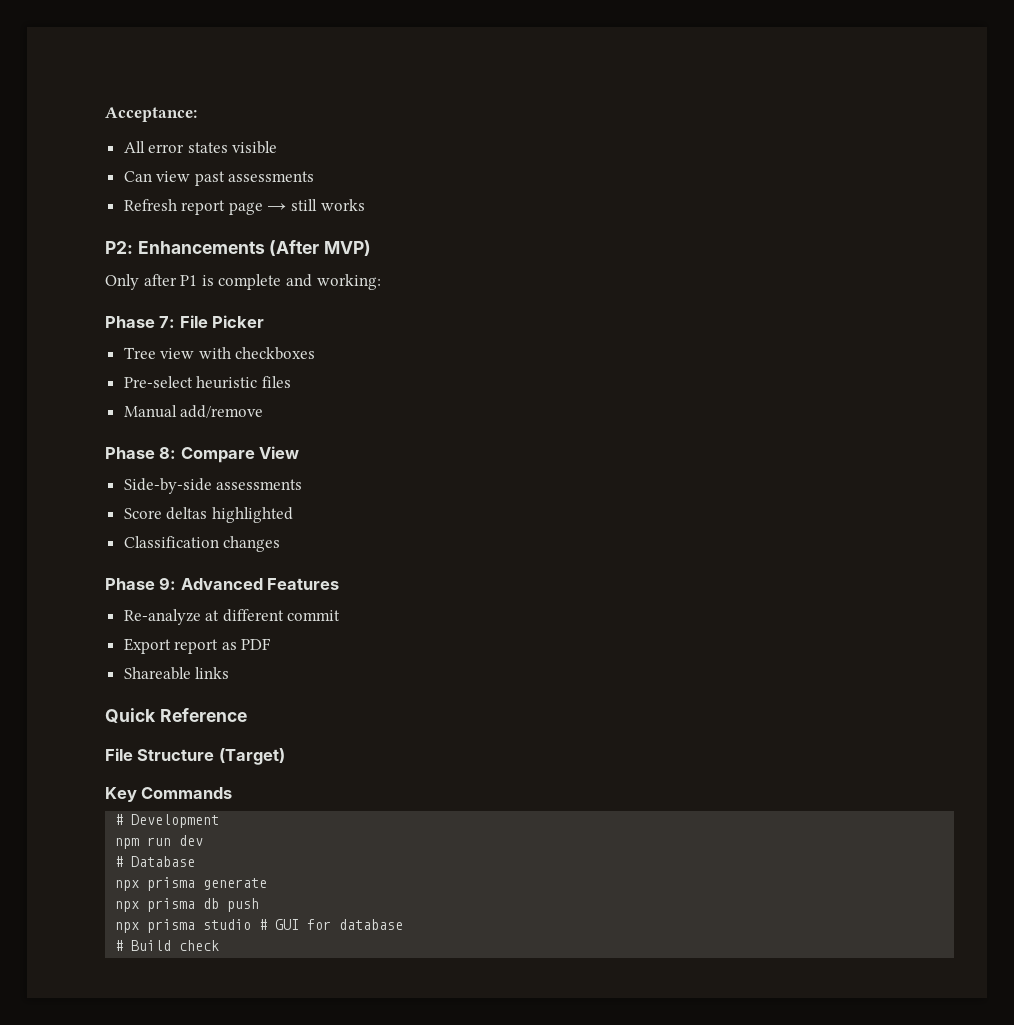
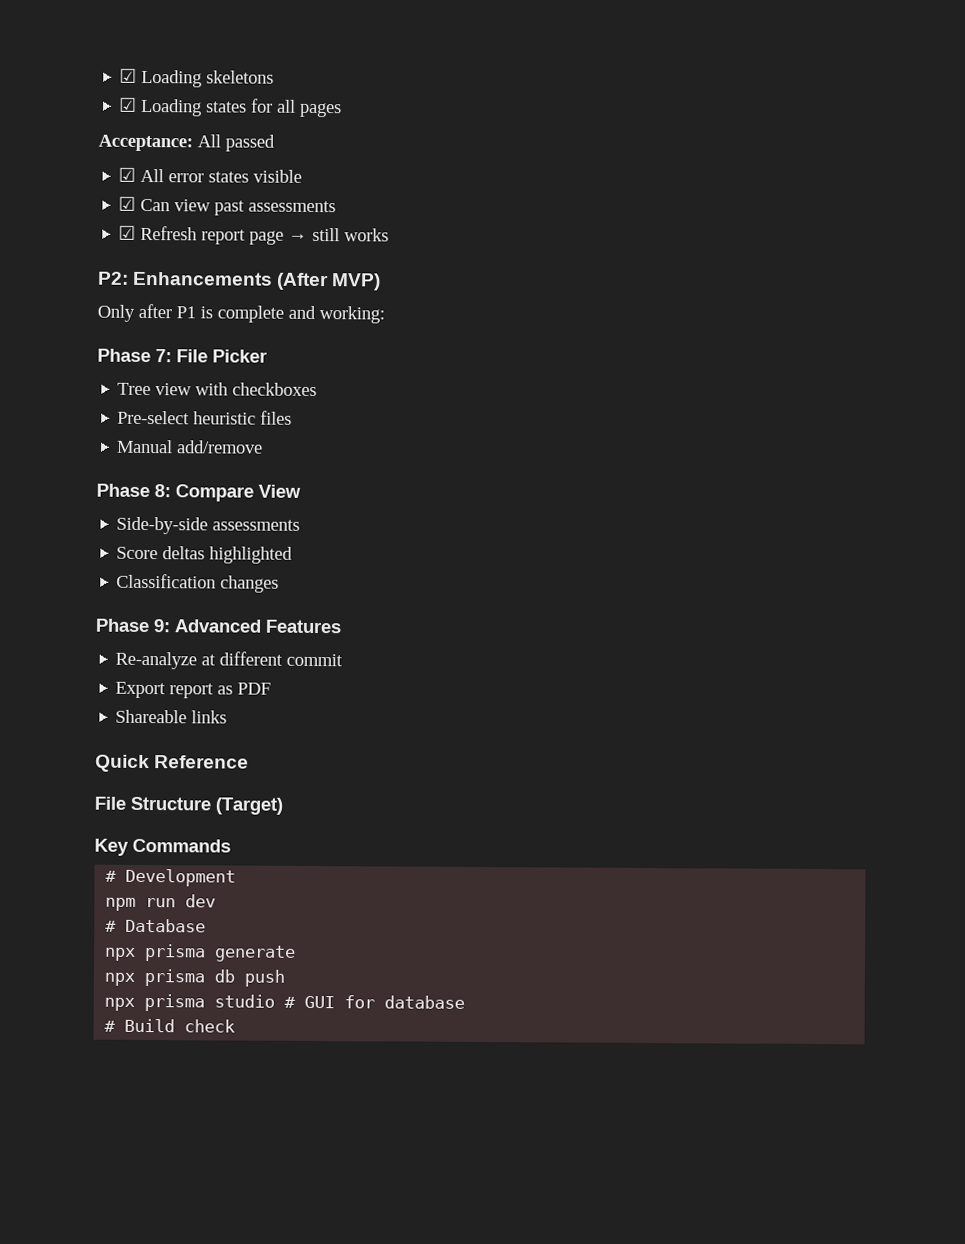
[105,107,197,122] Acceptance: // -> [119,68,275,88] [119,97,343,118] [98,134,275,152] [118,167,137,182] ☑ Loading skeletons // ☑ Loading states for all pages // Acceptance: All passed // ☑
(278, 147) none -> [118,196,137,211] ☑
(315, 176) none -> [118,225,137,240] ☑

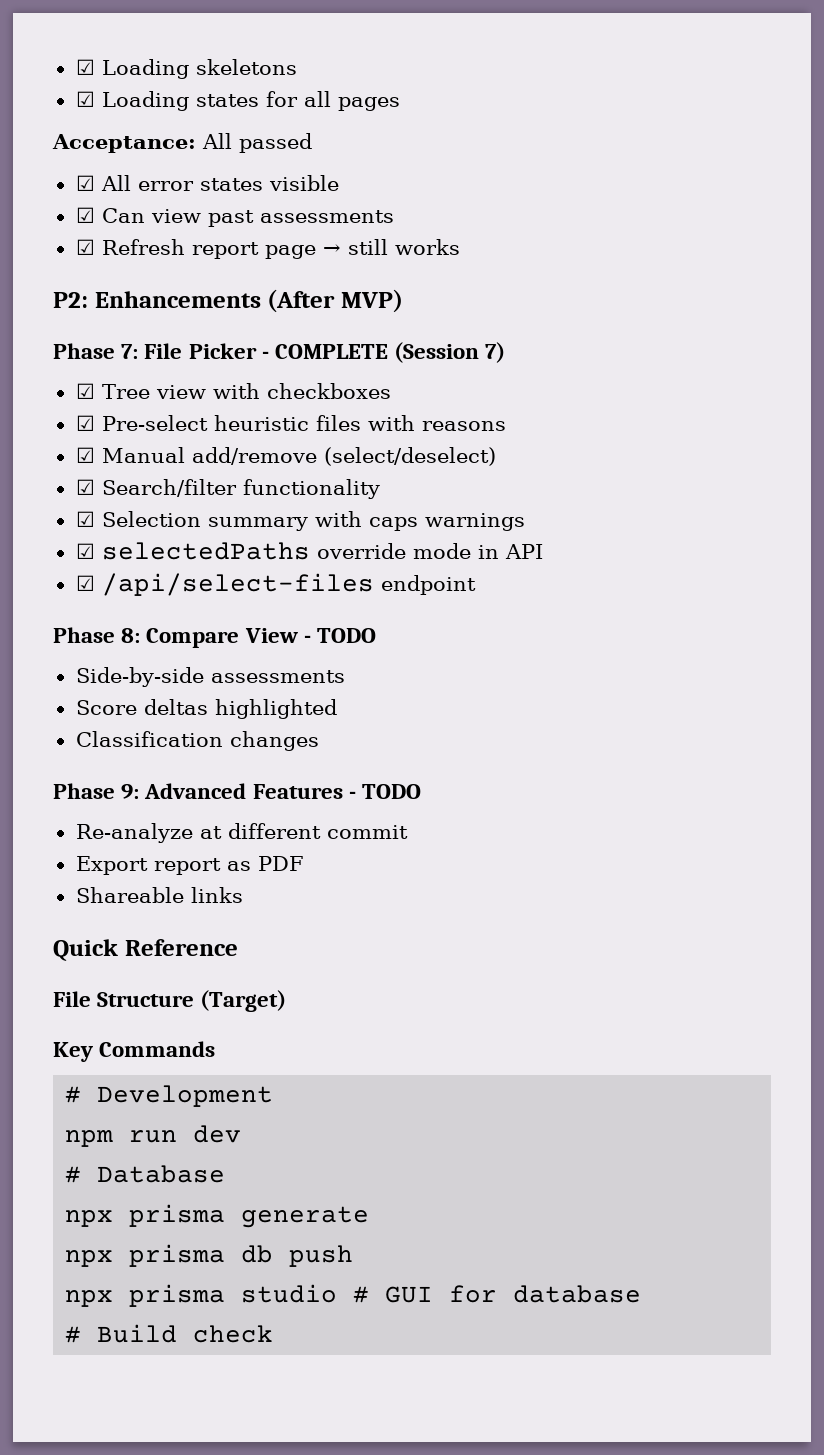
[97,303,385,324] // Only after P1 is complete and working: -> (403, 301) none
(267, 356) // -> [261,342,506,363] [75,383,95,399] - COMPLETE (Session 7) // ☑
(318, 389) none -> [75,415,95,431] ☑
(293, 417) // -> [367,415,506,431] [75,447,95,463] with reasons // ☑
(264, 447) none -> [323,447,496,466] [75,479,380,499] [75,511,525,531] [75,542,543,560] [75,573,476,596] (select/deselect) // ☑ Search/filter functionality // ☑ Selection summary with caps warnings // ☑ selectedPaths override mode in API // ☑ /api/select-files endpoint
(301, 491) none -> [303,628,377,643] - TODO
(342, 626) none -> [348,784,422,799] - TODO

